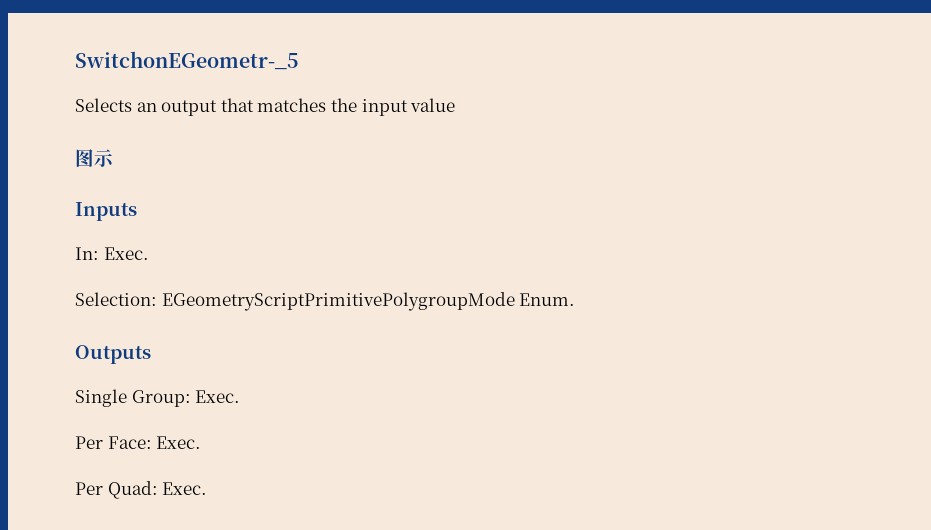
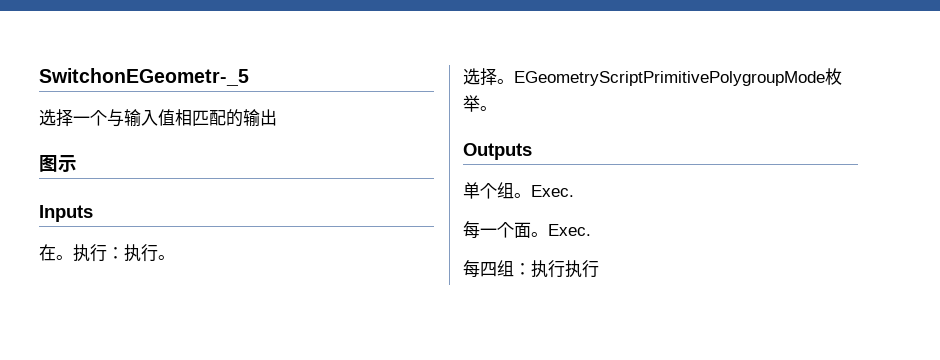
[75,98,456,116] [75,149,114,167] [75,202,137,221] [75,247,149,260] [75,292,576,311] Selects an output that matches the input value // 图示 // Inputs // In: Exec. // Selection: EGeometryScriptPrimitivePolygroupMode Enum. -> [39,109,277,127] [39,155,77,172] [39,205,93,222] [39,244,175,262] [463,68,842,86] [463,95,497,112] 选择一个与输入值相匹配的输出 // 图示 // Inputs // 在。执行：执行。 // 选择。EGeometryScriptPrimitivePolygroupMode枚举。
[75,389,241,407] [75,436,202,449] [75,481,208,499] Single Group: Exec. // Per Face: Exec. // Per Quad: Exec. -> [463,182,574,199] [463,221,591,238] [463,260,599,278] 单个组。Exec. // 每一个面。Exec. // 每四组：执行执行

